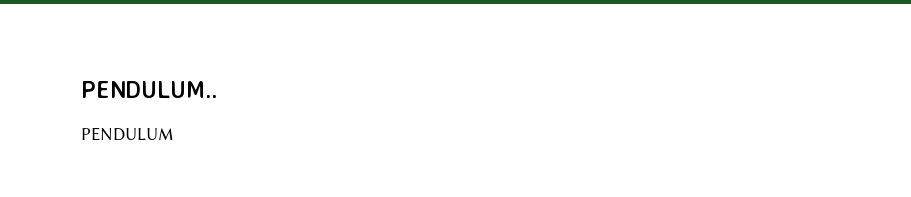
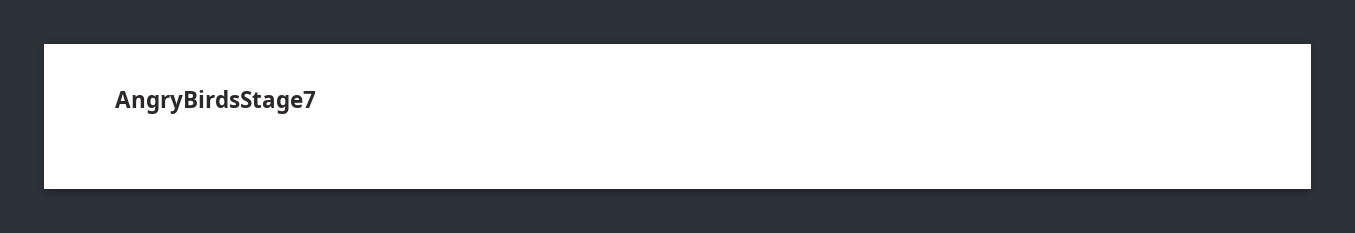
[81,81,217,98] [81,127,174,141] PENDULUM.. // PENDULUM -> [115,90,316,114] AngryBirdsStage7

